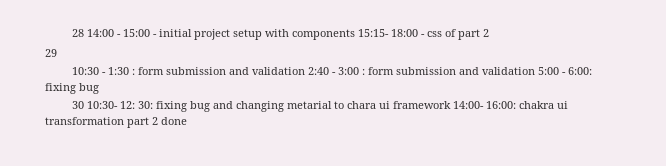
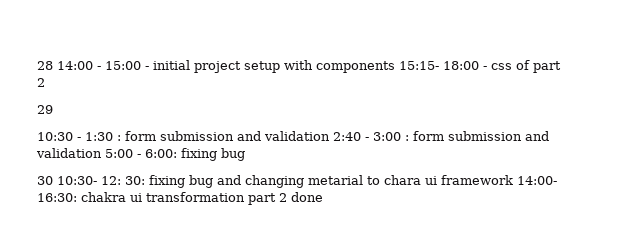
[486,101,517,109] 16:00: -> [37,193,77,202] 16:30:

